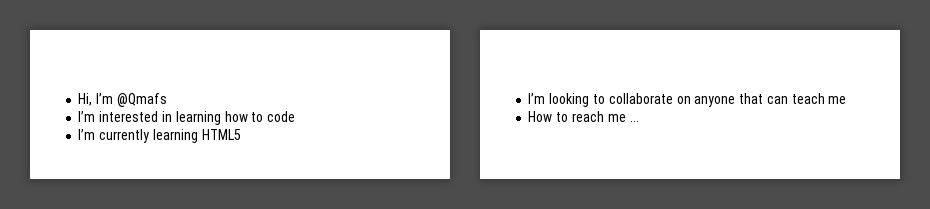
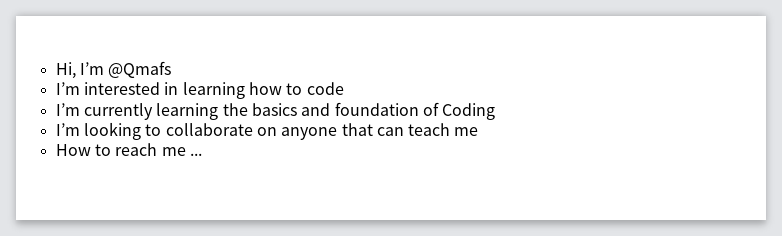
[201,129,241,140] HTML5 -> [222,102,496,120] the basics and foundation of Coding

